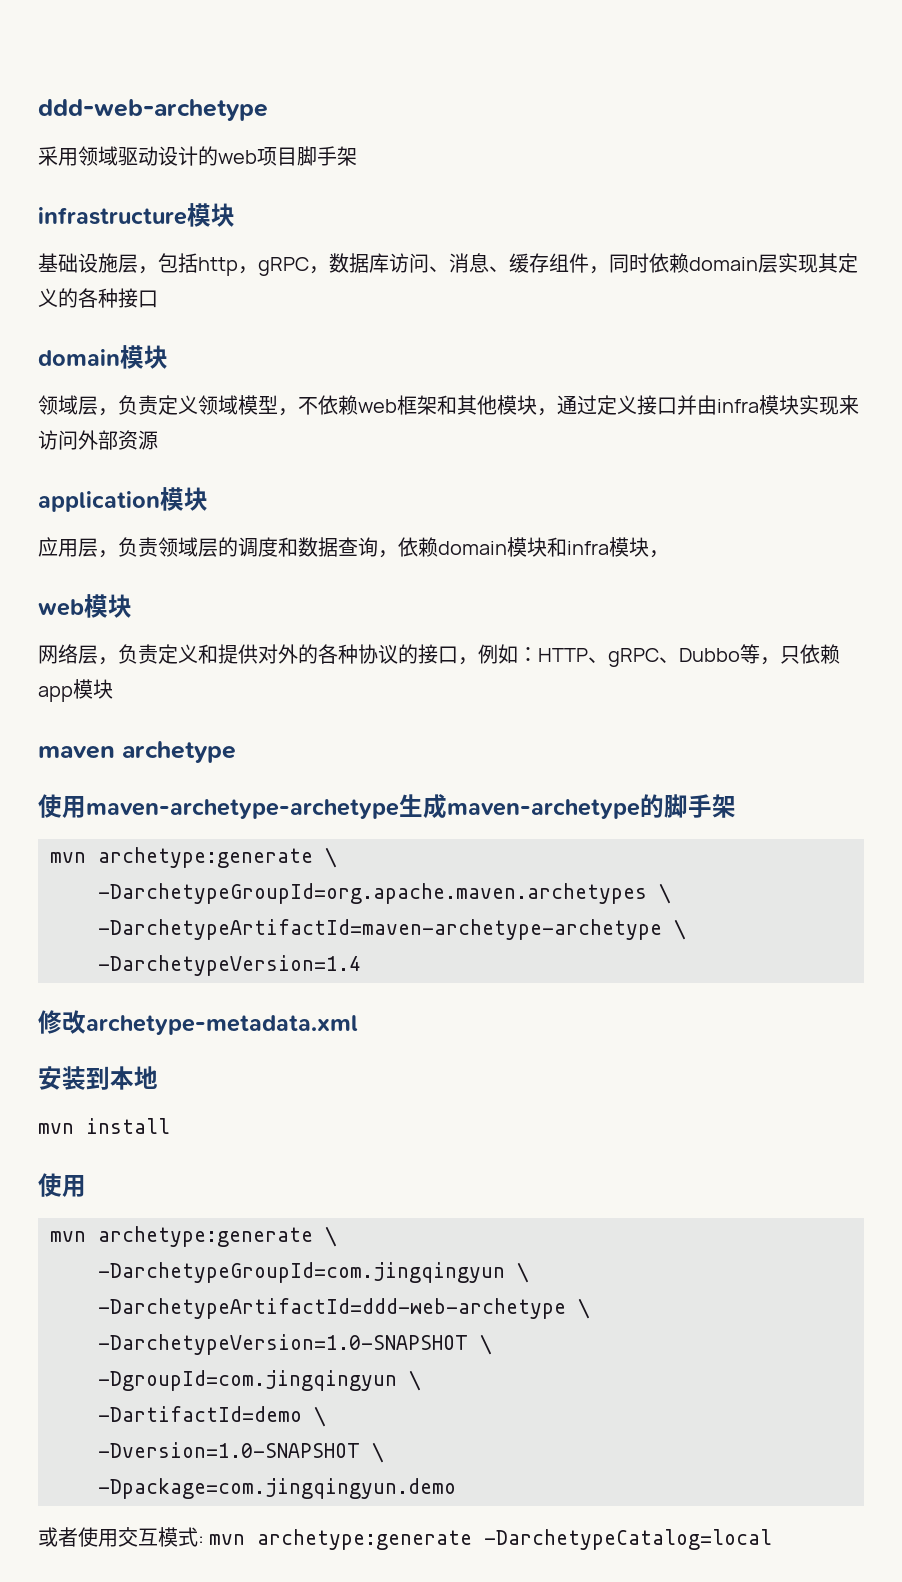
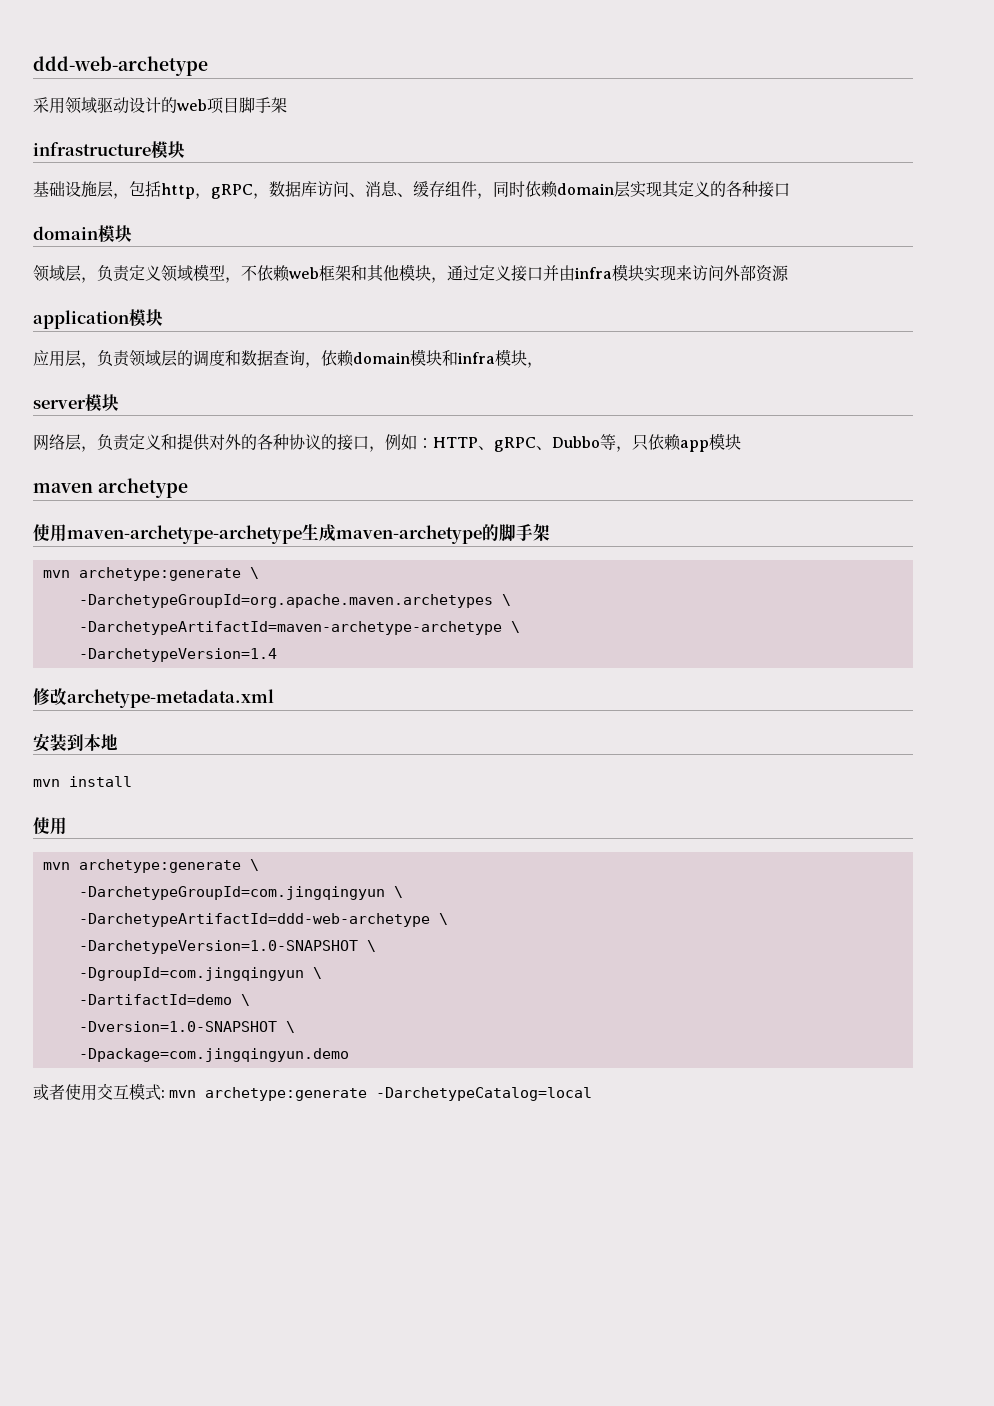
[38,599,84,616] web -> [33,400,86,409] server

